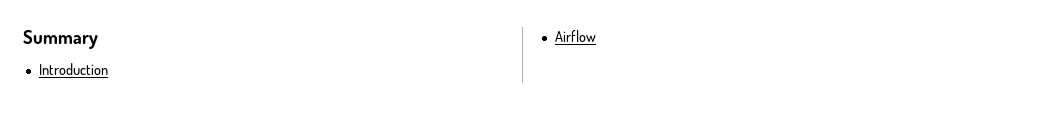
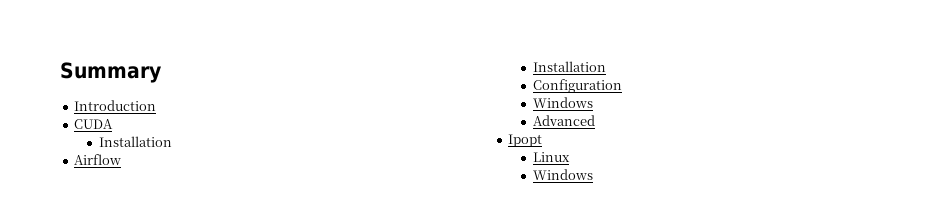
(108, 69) none -> [74,119,114,129] [98,136,172,147] // CUDA // Installation
(596, 36) none -> [532,61,606,72] [532,79,622,93] [532,97,593,108] [532,115,595,126] [508,134,543,147] [532,152,570,162] [532,169,593,180] // Installation // Configuration // Windows // Advanced // Ipopt // Linux // Windows

